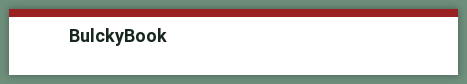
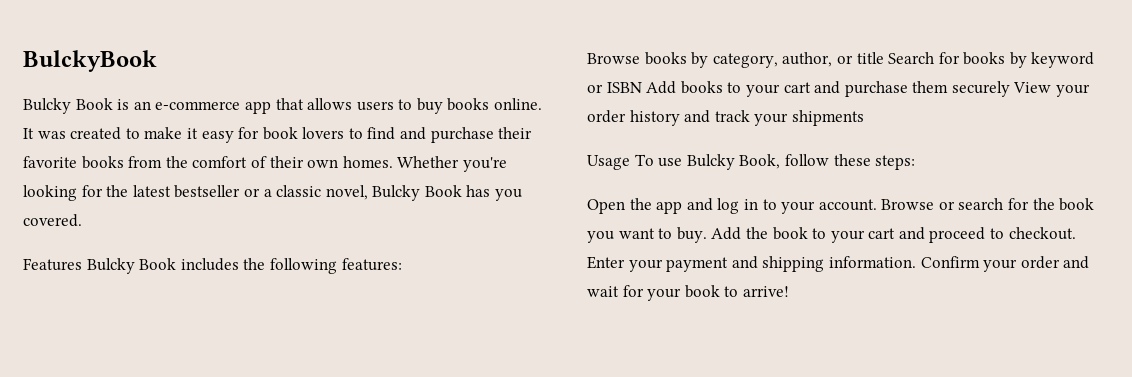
(167, 37) none -> [23,98,543,114] [23,127,533,143] [23,156,507,172] [23,185,523,201] [23,214,82,227] [23,258,402,274] [587,52,1095,68] [587,81,1091,97] [587,110,864,126] [587,154,916,170] [587,198,1095,214] [587,227,1076,243] [587,256,1090,272] [587,285,789,301] // Bulcky Book is an e-commerce app that allows users to buy books online. It was created to make it easy for book lovers to find and purchase their favorite books from the comfort of their own homes. Whether you're looking for the latest bestseller or a classic novel, Bulcky Book has you covered. // Features Bulcky Book includes the following features: // Browse books by category, author, or title Search for books by keyword or ISBN Add books to your cart and purchase them securely View your order history and track your shipments // Usage To use Bulcky Book, follow these steps: // Open the app and log in to your account. Browse or search for the book you want to buy. Add the book to your cart and proceed to checkout. Enter your payment and shipping information. Confirm your order and wait for your book to arrive!

